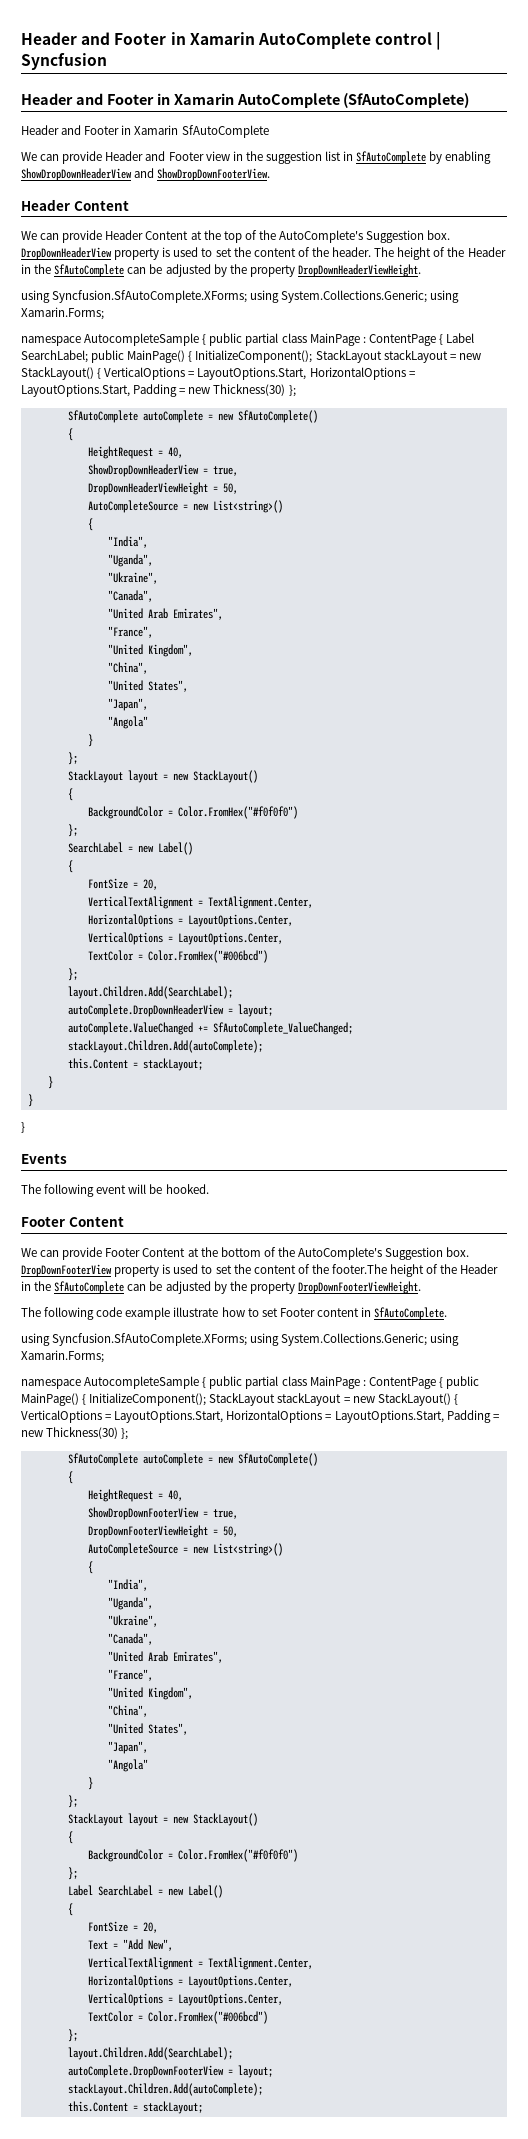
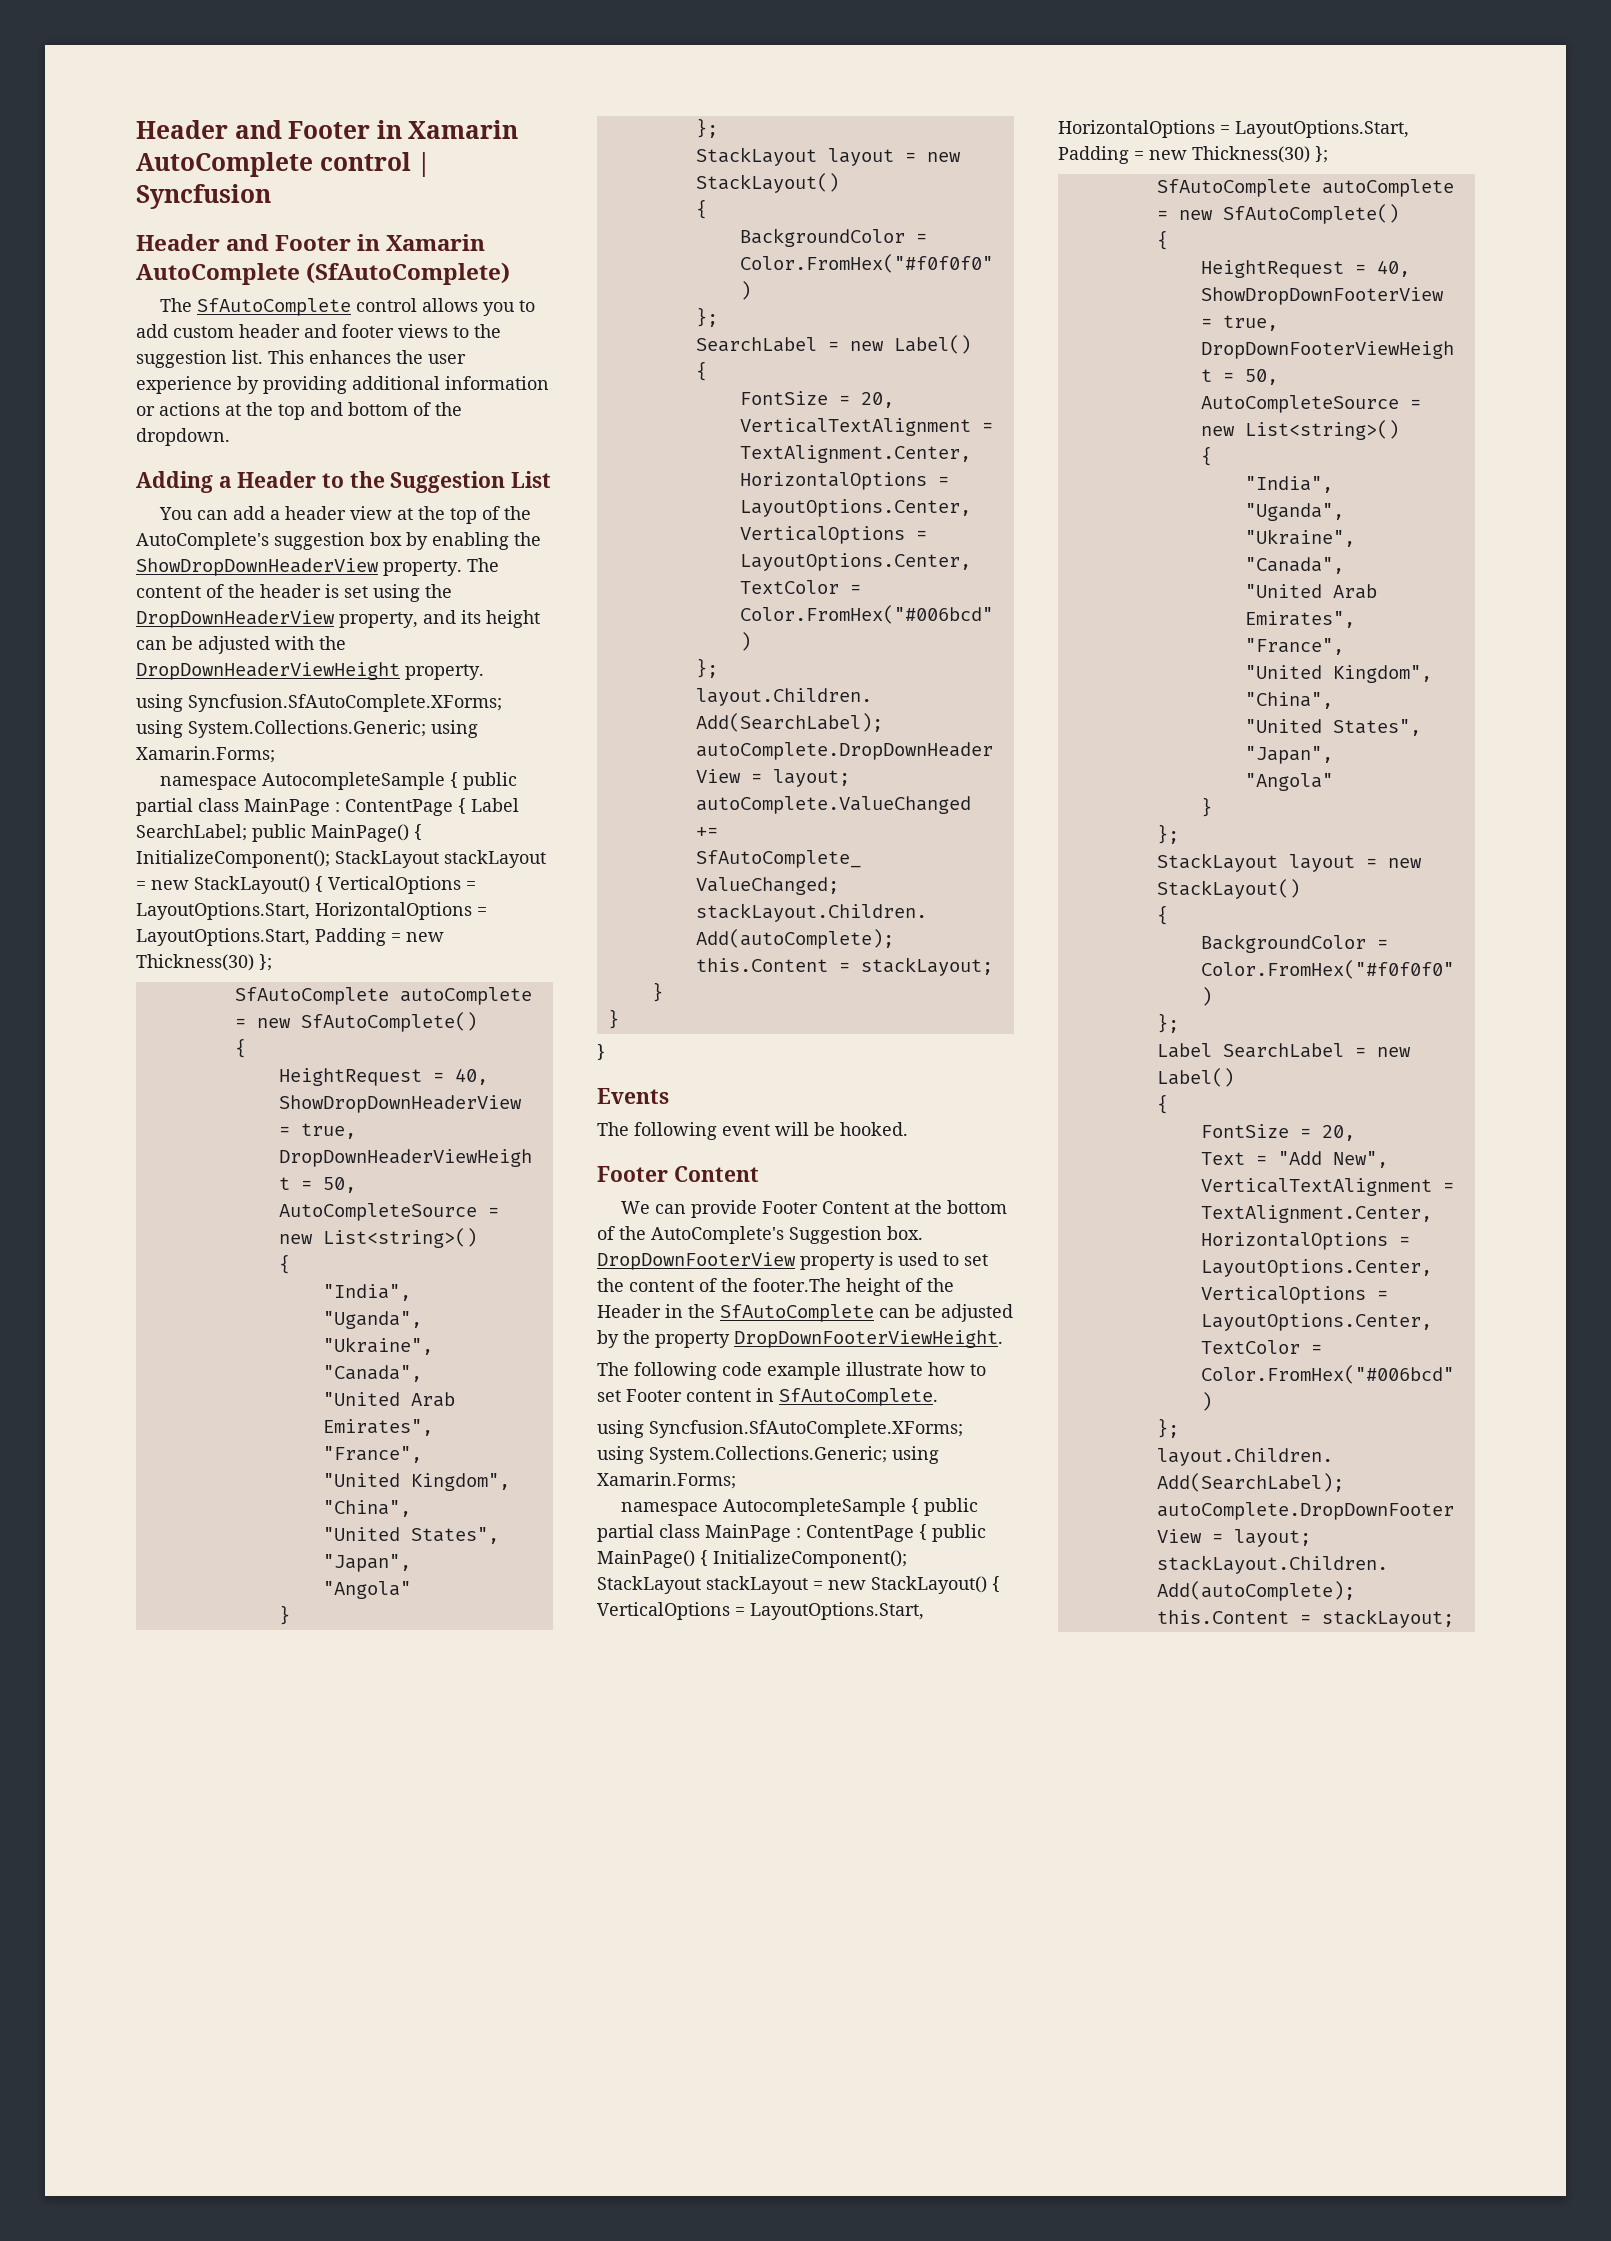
[21,125,269,138] [21,151,492,164] [21,168,271,181] [21,199,129,211] [21,230,189,243] Header and Footer in Xamarin SfAutoComplete // We can provide Header and Footer view in the suggestion list in SfAutoComplete by enabling ShowDropDownHeaderView and ShowDropDownFooterView. // Header Content // We can provide Header Content -> [159,298,535,316] [136,324,501,338] [136,350,466,368] [136,376,549,394] [136,402,462,420] [136,428,230,446] [136,471,552,493] [158,506,392,520] The SfAutoComplete control allows you to add custom header and footer views to the suggestion list. This enhances the user experience by providing additional information or actions at the top and bottom of the dropdown. // Adding a Header to the Suggestion List // You can add a header view
[366,230,451,243] [21,247,506,260] [21,264,421,277] Suggestion box. DropDownHeaderView property is used to set the content of the header. The height of the Header in the SfAutoComplete can be adjusted by the property DropDownHeaderViewHeight. -> [274,532,541,550] [136,558,499,576] [136,584,452,602] [136,610,540,628] [136,636,346,654] [136,662,484,680] suggestion box by enabling the ShowDropDownHeaderView property. The content of the header is set using the DropDownHeaderView property, and its height can be adjusted with the DropDownHeaderViewHeight property.

